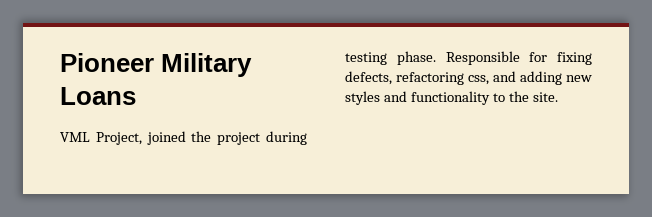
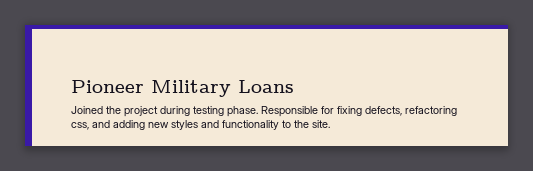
[60,131,186,145] VML Project, joined -> [71,106,103,114] Joined

